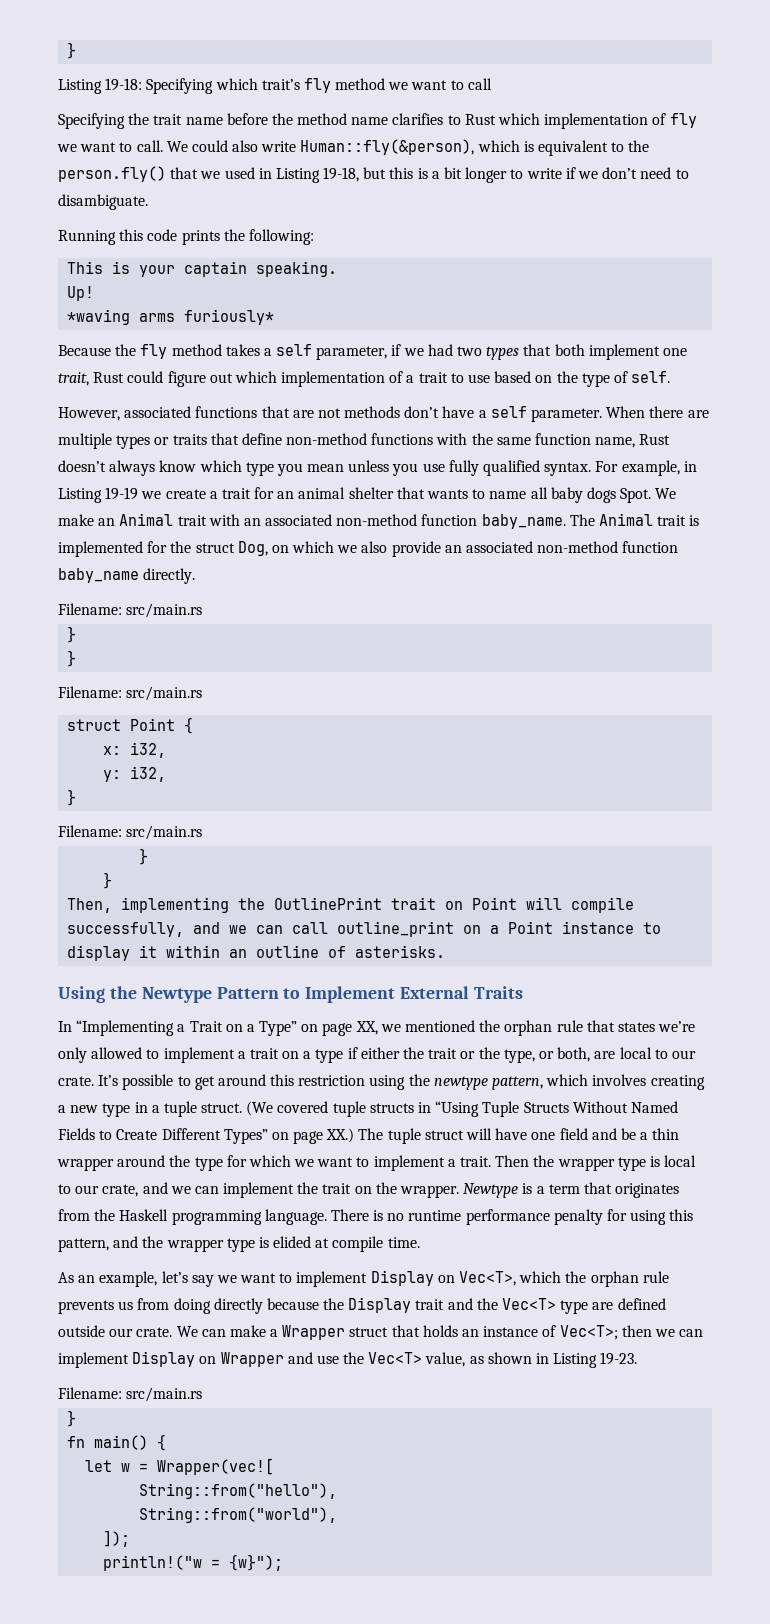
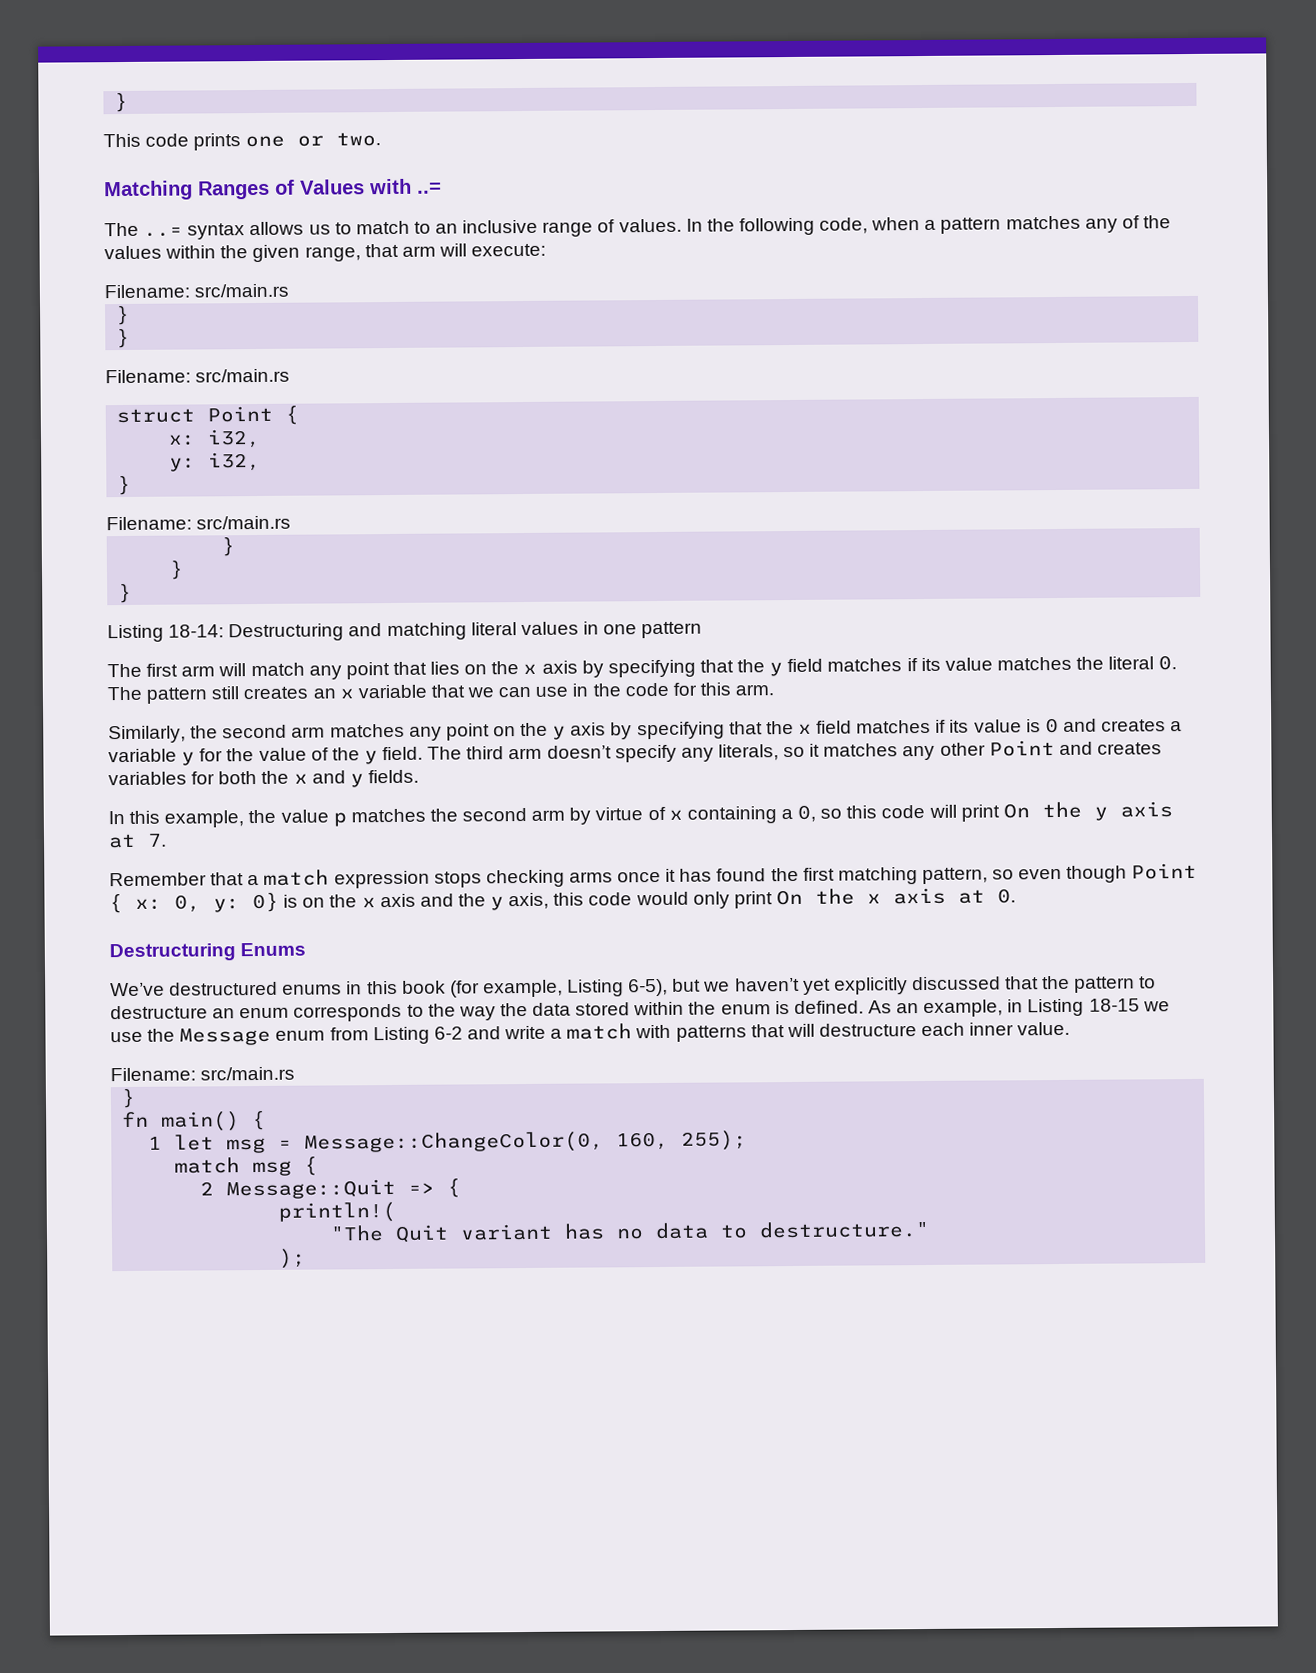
[67,42,77,59] [58,78,492,94] [58,113,697,129] [57,139,650,156] [58,166,689,183] [58,194,148,210] [58,229,314,245] [67,261,338,277] [67,286,95,301] [67,309,275,325] [58,344,687,360] [58,371,671,387] [58,406,709,422] [58,433,671,449] [58,460,697,476] [58,487,677,503] [58,513,700,529] [58,541,679,557] [58,568,196,584] } // Listing 19-18: Specifying which trait’s fly method we want to call // Specifying the trait name before the method name clarifies to Rust which implementation of fly we want to call. We could also write Human::fly(&person), which is equivalent to the person.fly() that we used in Listing 19-18, but this is a bit longer to write if we don’t need to disambiguate. // Running this code prints the following: // This is your captain speaking. // Up! // *waving arms furiously* // Because the fly method takes a self parameter, if we had two types that both implement one trait, Rust could figure out which implementation of a trait to use based on the type of self. // However, associated functions that are not methods don’t have a self parameter. When there are multiple types or traits that define non-method functions with the same function name, Rust doesn’t always know which type you mean unless you use fully qualified syntax. For example, in Listing 19-19 we create a trait for an animal shelter that wants to name all baby dogs Spot. We make an Animal trait with an associated non-method function baby_name. The Animal trait is implemented for the struct Dog, on which we also provide an associated non-method function baby_name directly. -> [114,92,129,113] [103,132,382,151] [104,178,442,201] [104,215,1171,240] [104,243,547,263] } // This code prints one or two. // Matching Ranges of Values with ..= // The ..= syntax allows us to match to an inclusive range of values. In the following code, when a pattern matches any of the values within the given range, that arm will execute:
[67,897,635,913] [67,921,662,937] [67,945,446,961] [58,986,524,1003] [58,1020,696,1036] [58,1047,696,1063] [58,1074,705,1090] [58,1101,678,1117] [58,1128,680,1144] [57,1155,697,1171] [58,1182,680,1198] [58,1209,694,1225] [58,1236,420,1252] [58,1270,669,1287] [58,1297,666,1314] [58,1325,704,1340] [58,1351,638,1368] Then, implementing the OutlinePrint trait on Point will compile successfully, and we can call outline_print on a Point instance to display it within an outline of asterisks. // Using the Newtype Pattern to Implement External Traits // In “Implementing a Trait on a Type” on page XX, we mentioned the orphan rule that states we’re only allowed to implement a trait on a type if either the trait or the type, or both, are local to our crate. It’s possible to get around this restriction using the newtype pattern, which involves creating a new type in a tuple struct. (We covered tuple structs in “Using Tuple Structs Without Named Fields to Create Different Types” on page XX.) The tuple struct will have one field and be a thin wrapper around the type for which we want to implement a trait. Then the wrapper type is local to our crate, and we can implement the trait on the wrapper. Newtype is a term that originates from the Haskell programming language. There is no runtime performance penalty for using this pattern, and the wrapper type is elided at compile time. // As an example, let’s say we want to implement Display on Vec<T>, which the orphan rule prevents us from doing directly because the Display trait and the Vec<T> type are defined outside our crate. We can make a Wrapper struct that holds an instance of Vec<T>; then we can implement Display on Wrapper and use the Vec<T> value, as shown in Listing 19-23. -> [118,583,133,604] [107,621,703,643] [107,655,1178,680] [107,682,775,704] [108,717,1183,744] [108,740,1162,766] [108,769,419,788] [108,801,1173,828] [108,833,167,849] [109,862,1198,889] [109,887,1016,914] [109,942,307,962] [110,975,1157,998] [110,998,1170,1022] [110,1021,1071,1046] } // Listing 18-14: Destructuring and matching literal values in one pattern // The first arm will match any point that lies on the x axis by specifying that the y field matches if its value matches the literal 0. The pattern still creates an x variable that we can use in the code for this arm. // Similarly, the second arm matches any point on the y axis by specifying that the x field matches if its value is 0 and creates a variable y for the value of the y field. The third arm doesn’t specify any literals, so it matches any other Point and creates variables for both the x and y fields. // In this example, the value p matches the second arm by virtue of x containing a 0, so this code will print On the y axis at 7. // Remember that a match expression stops checking arms once it has found the first matching pattern, so even though Point { x: 0, y: 0} is on the x axis and the y axis, this code would only print On the x axis at 0. // Destructuring Enums // We’ve destructured enums in this book (for example, Listing 6-5), but we haven’t yet explicitly discussed that the pattern to destructure an enum corresponds to the way the data stored within the enum is defined. As an example, in Listing 18-15 we use the Message enum from Listing 6-2 and write a match with patterns that will destructure each inner value.
[85,1458,275,1475] [139,1483,338,1499] [139,1507,338,1523] [103,1530,131,1547] [103,1554,284,1571] let w = Wrapper(vec![ // String::from("hello"), // String::from("world"), // ]); // println!("w = {w}"); -> [148,1130,748,1154] [174,1156,319,1177] [200,1178,462,1200] [278,1201,397,1223] [330,1220,931,1243] [279,1248,307,1269] 1 let msg = Message::ChangeColor(0, 160, 255); // match msg { // 2 Message::Quit => { // println!( // "The Quit variant has no data to destructure." // );

